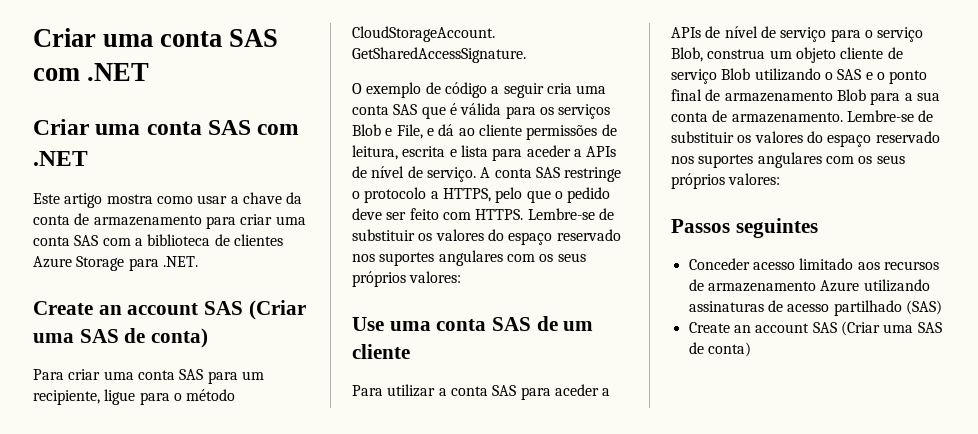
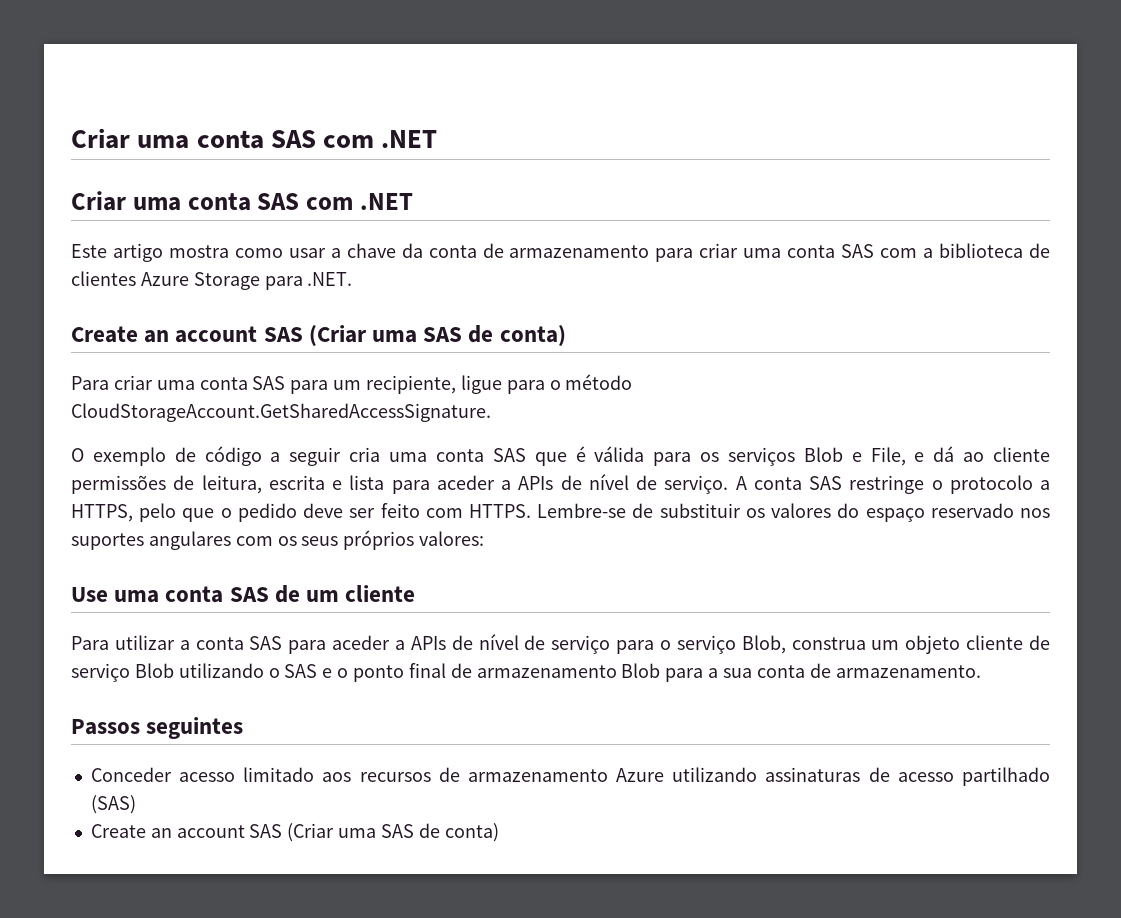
[846,110,934,122] [671,131,940,147] [671,152,905,168] [671,173,781,189] Lembre-se de substituir os valores do espaço reservado nos suportes angulares com os seus próprios valores: -> (981, 671) none

